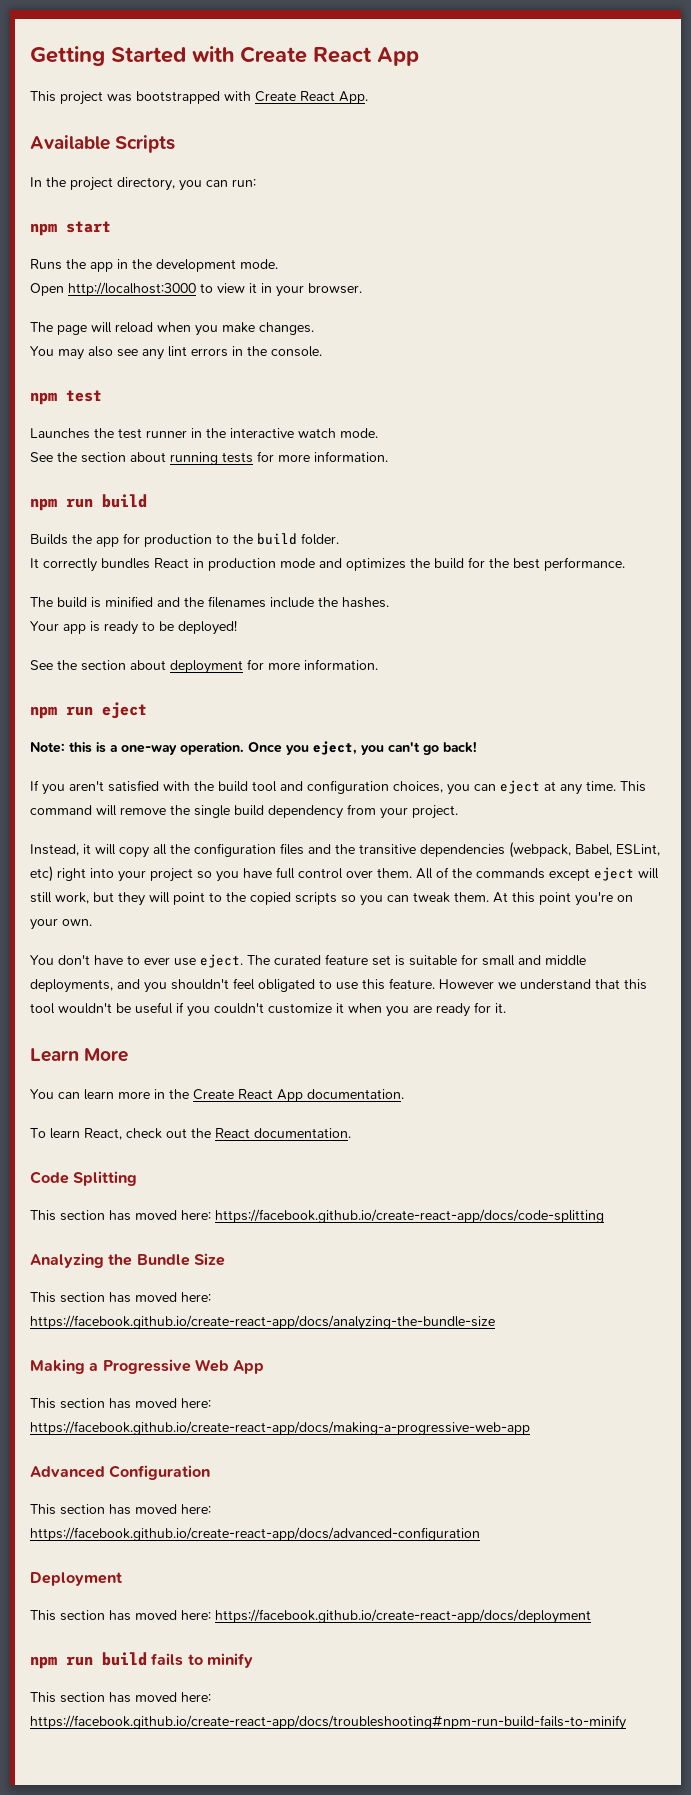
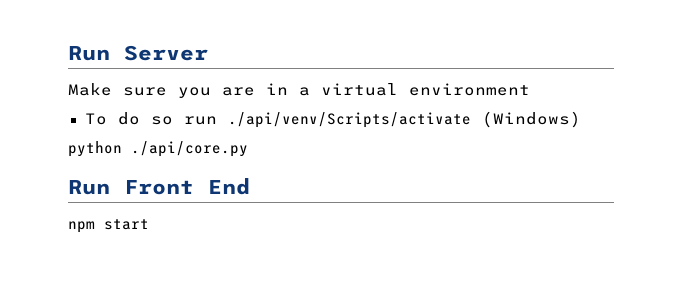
[30,46,419,66] [30,91,368,105] [30,135,176,153] [30,177,256,191] [30,221,111,236] [30,259,278,272] [30,282,362,297] [30,322,314,336] [30,346,322,360] [30,390,102,405] [30,428,378,439] [30,451,388,465] [30,494,147,511] [30,533,339,547] [30,557,625,572] [30,596,389,608] [30,620,237,635] [30,659,378,674] [30,702,147,719] [30,741,477,755] [30,780,646,795] [30,804,458,819] [30,842,660,858] [30,866,659,882] [30,892,633,906] [30,918,92,930] [30,954,586,968] [30,978,647,993] [30,1002,506,1017] [30,1048,129,1062] [30,1089,404,1102] [30,1128,351,1140] [30,1171,138,1186] [30,1209,604,1223] [30,1253,225,1268] [30,1292,211,1303] [30,1315,495,1330] [30,1359,265,1374] [30,1398,211,1409] [30,1421,530,1435] [30,1465,211,1480] [30,1504,211,1515] [30,1527,480,1541] [30,1572,122,1586] [30,1609,591,1624] [30,1652,253,1669] [30,1692,211,1703] [30,1715,626,1730] Getting Started with Create React App // This project was bootstrapped with Create React App. // Available Scripts // In the project directory, you can run: // npm start // Runs the app in the development mode. // Open http://localhost:3000 to view it in your browser. // The page will reload when you make changes. // You may also see any lint errors in the console. // npm test // Launches the test runner in the interactive watch mode. // See the section about running tests for more information. // npm run build // Builds the app for production to the build folder. // It correctly bundles React in production mode and optimizes the build for the best performance. // The build is minified and the filenames include the hashes. // Your app is ready to be deployed! // See the section about deployment for more information. // npm run eject // Note: this is a one-way operation. Once you eject, you can't go back! // If you aren't satisfied with the build tool and configuration choices, you can eject at any time. This command will remove the single build dependency from your project. // Instead, it will copy all the configuration files and the transitive dependencies (webpack, Babel, ESLint, etc) right into your project so you have full control over them. All of the commands except eject will still work, but they will point to the copied scripts so you can tweak them. At this point you're on your own. // You don't have to ever use eject. The curated feature set is suitable for small and middle deployments, and you shouldn't feel obligated to use this feature. However we understand that this tool wouldn't be useful if you couldn't customize it when you are ready for it. // Learn More // You can learn more in the Create React App documentation. // To learn React, check out the React documentation. // Code Splitting // This section has moved here: https://facebook.github.io/create-react-app/docs/code-splitting // Analyzing the Bundle Size // This section has moved here: https://facebook.github.io/create-react-app/docs/analyzing-the-bundle-size // Making a Progressive Web App // This section has moved here: https://facebook.github.io/create-react-app/docs/making-a-progressive-web-app // Advanced Configuration // This section has moved here: https://facebook.github.io/create-react-app/docs/advanced-configuration // Deployment // This section has moved here: https://facebook.github.io/create-react-app/docs/deployment // npm run build fails to minify // This section has moved here: https://facebook.github.io/create-react-app/docs/troubleshooting#npm-run-build-fails-to-minify -> [68,45,208,61] [68,83,530,98] [84,111,581,128] [68,141,248,157] [68,178,250,195] [68,219,149,233] Run Server // Make sure you are in a virtual environment // To do so run ./api/venv/Scripts/activate (Windows) // python ./api/core.py // Run Front End // npm start

